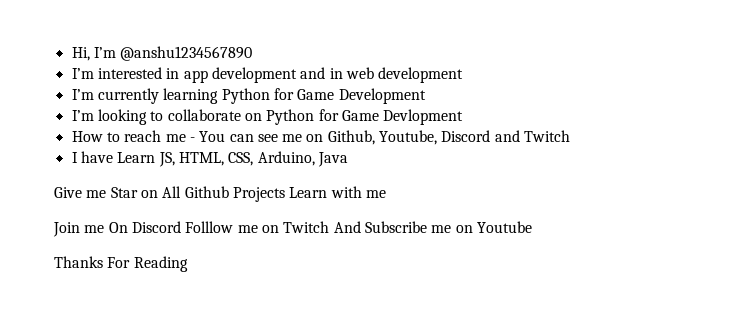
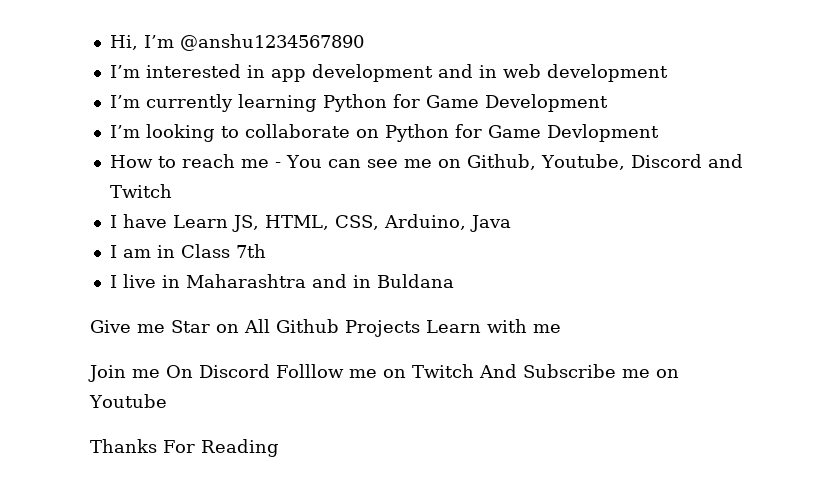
(348, 159) none -> [109,244,266,258] [109,274,454,288] // I am in Class 7th // I live in Maharashtra and in Buldana

